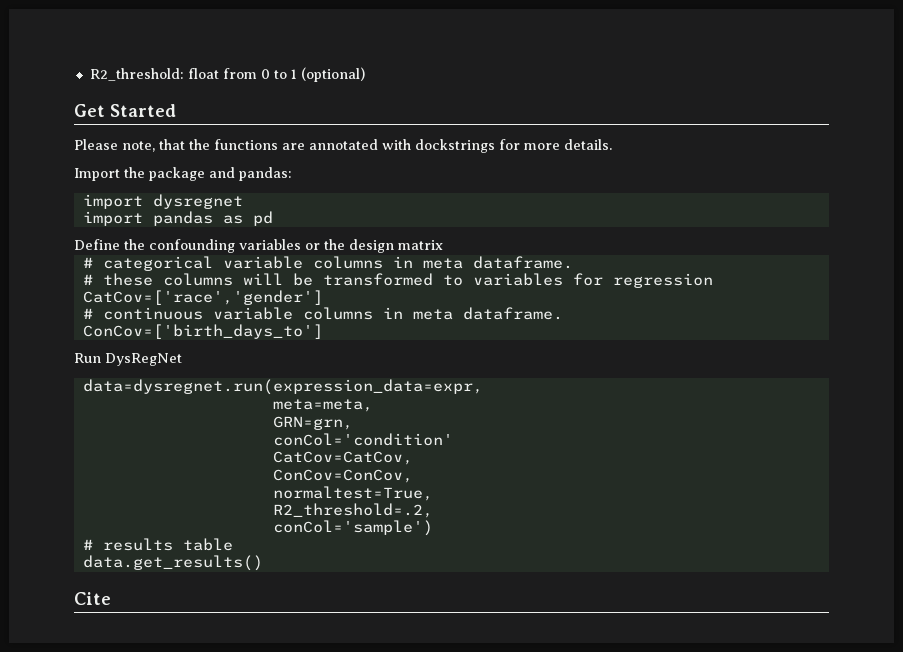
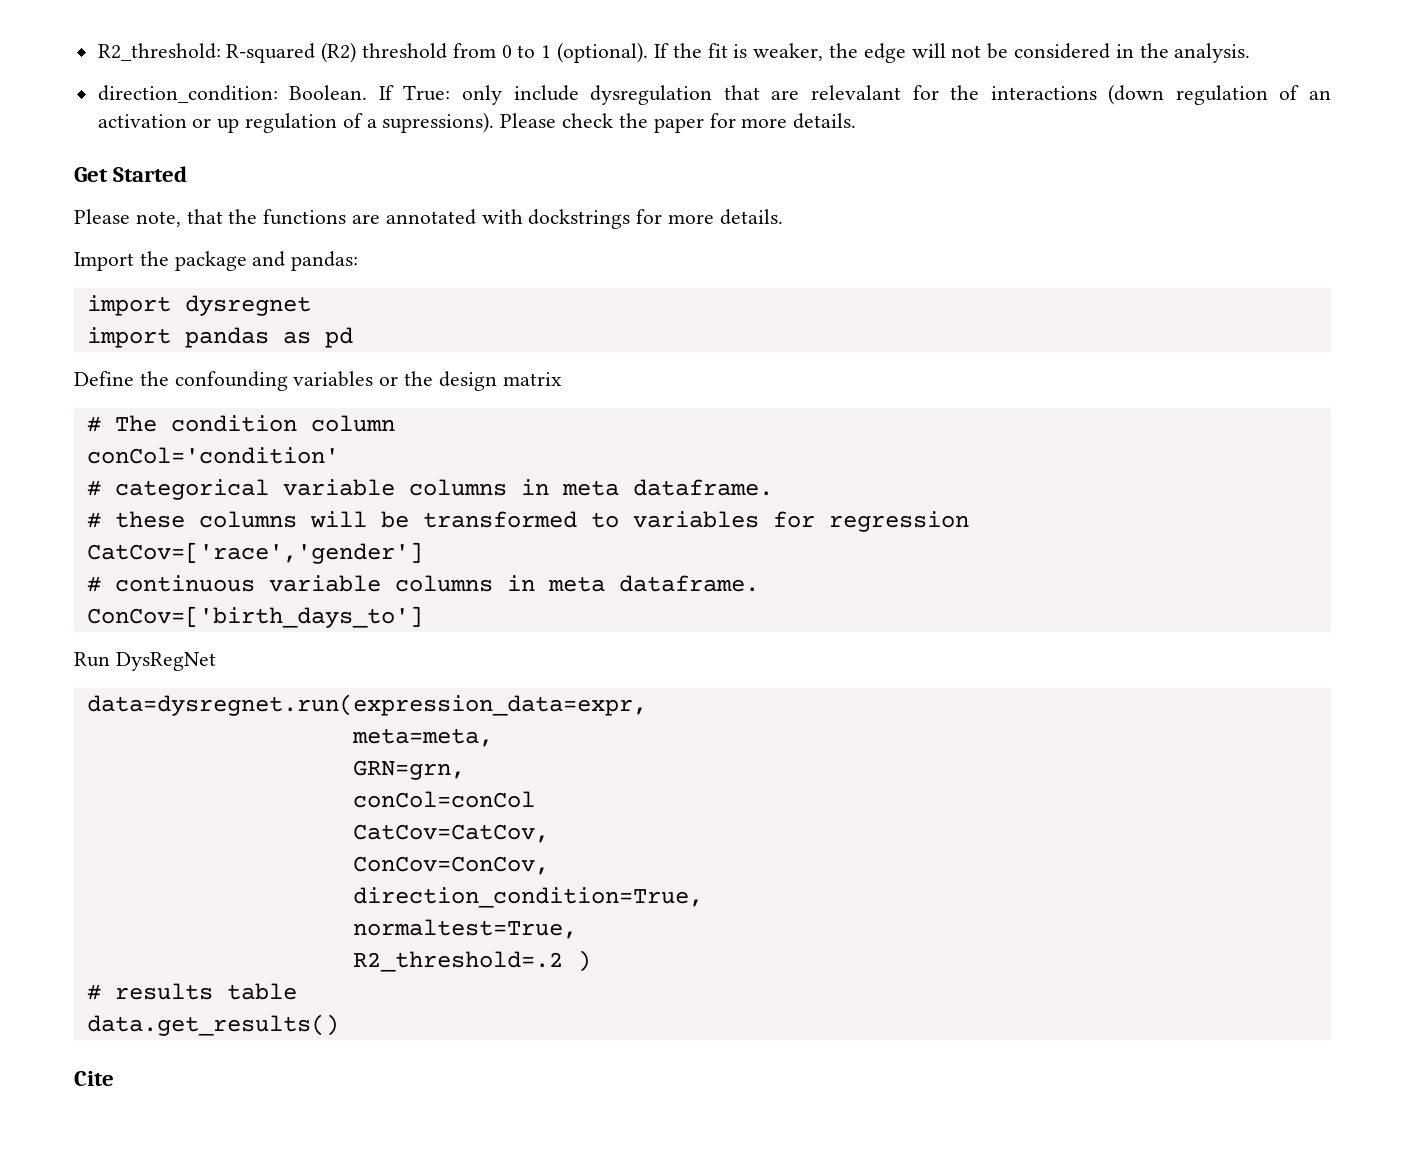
[187,68,219,79] float -> [226,42,448,63] R-squared (R2) threshold
[300,67,365,82] (optional) -> [557,42,1251,63] [97,84,1331,105] [97,112,857,133] (optional). If the fit is weaker, the edge will not be considered in the analysis. // direction_condition: Boolean. If True: only include dysregulation that are relevalant for the interactions (down regulation of an activation or up regulation of a supressions). Please check the paper for more details.
(443, 245) none -> [86,415,395,432] [86,447,339,464] // # The condition column // conCol='condition'
[272,433,453,446] conCol='condition' -> [352,791,535,808] conCol=conCol
(413, 476) none -> [352,887,703,908] // direction_condition=True,
[272,503,433,518] [272,520,433,536] R2_threshold=.2, // conCol='sample') -> [352,950,591,972] R2_threshold=.2 )

